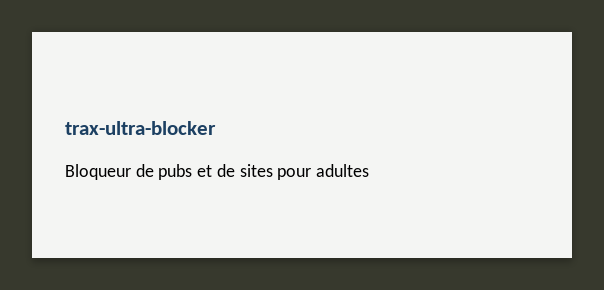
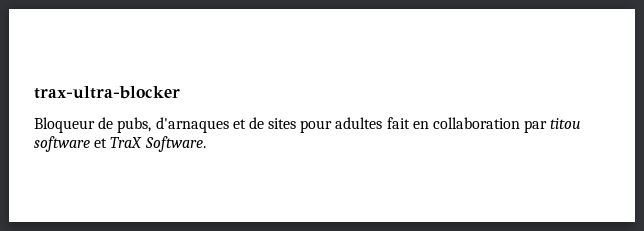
[158,164,193,180] pubs -> [117,117,229,133] pubs, d'arnaques
(370, 170) none -> [386,117,582,133] [34,136,206,152] fait en collaboration par titou software et TraX Software.

